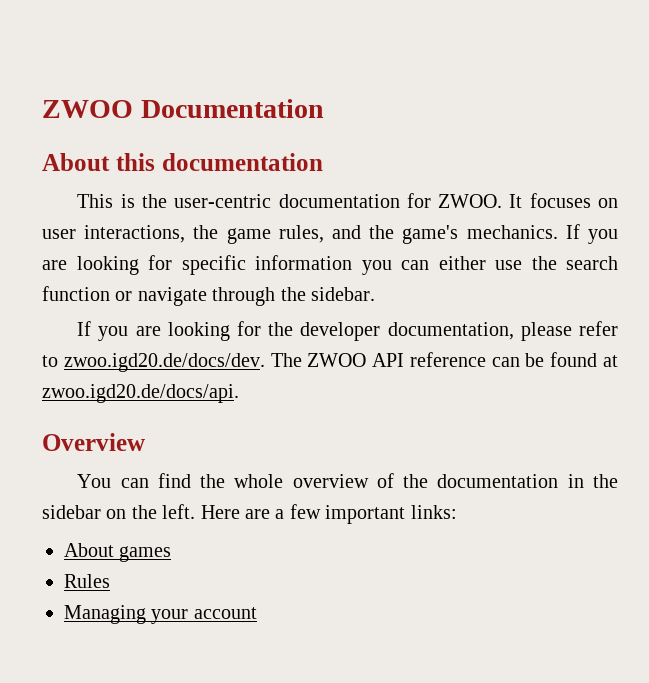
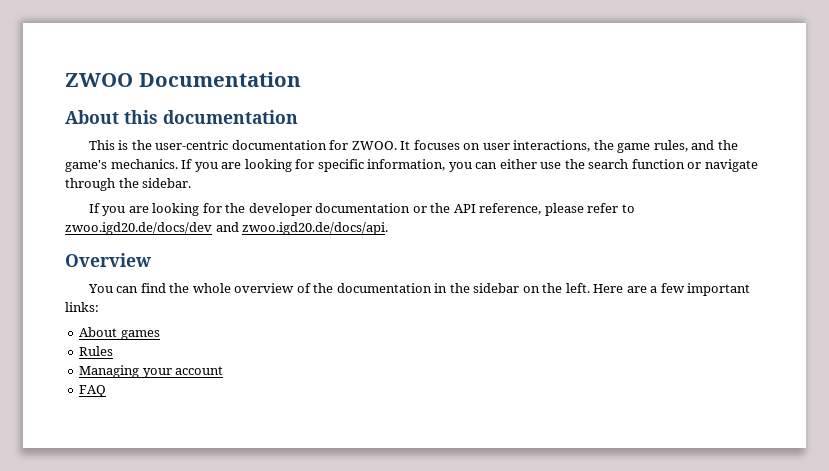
[255,255,352,270] information -> [367,159,446,171] information,
[387,321,618,341] [42,352,618,372] documentation, please refer to zwoo.igd20.de/docs/dev. The ZWOO API reference can be found at -> [315,203,635,216] [65,222,239,235] documentation or the API reference, please refer to zwoo.igd20.de/docs/dev and
(257, 613) none -> [79,385,107,397] // FAQ

